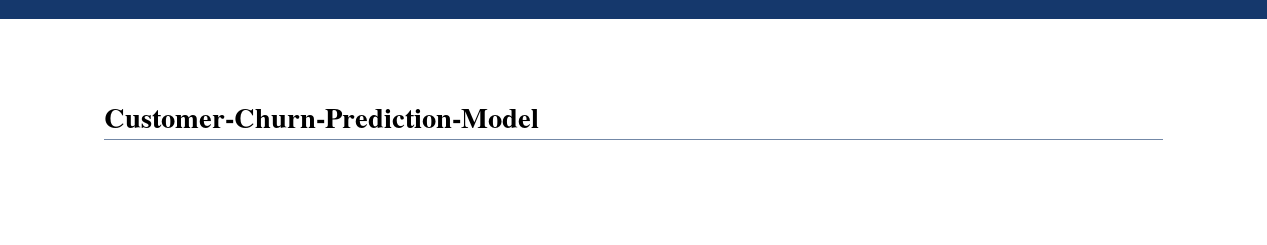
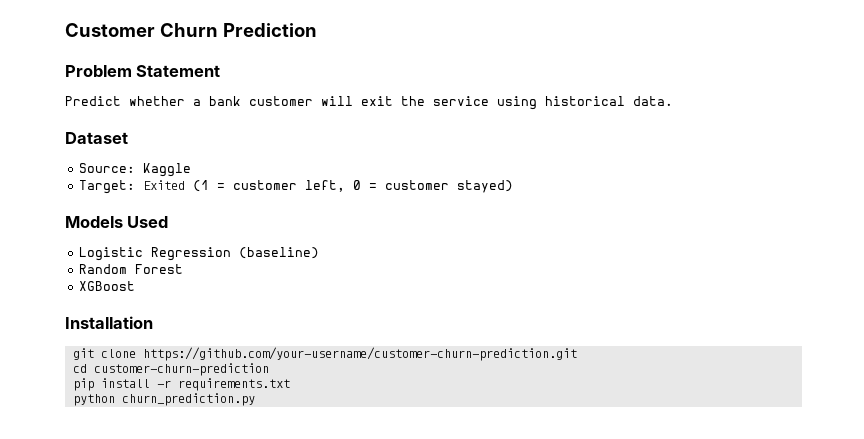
[104,109,539,128] Customer-Churn-Prediction-Model -> [65,23,317,37] [65,65,221,77] [65,96,673,110] [65,132,128,144] [78,163,191,177] [78,180,513,194] [65,216,169,228] [78,247,319,261] [78,264,183,274] [78,281,135,291] [65,316,153,329] [72,347,577,361] [72,363,269,376] [72,378,290,391] [72,393,255,406] Customer Churn Prediction // Problem Statement // Predict whether a bank customer will exit the service using historical data. // Dataset // Source: Kaggle // Target: Exited (1 = customer left, 0 = customer stayed) // Models Used // Logistic Regression (baseline) // Random Forest // XGBoost // Installation // git clone https://github.com/your-username/customer-churn-prediction.git // cd customer-churn-prediction // pip install -r requirements.txt // python churn_prediction.py

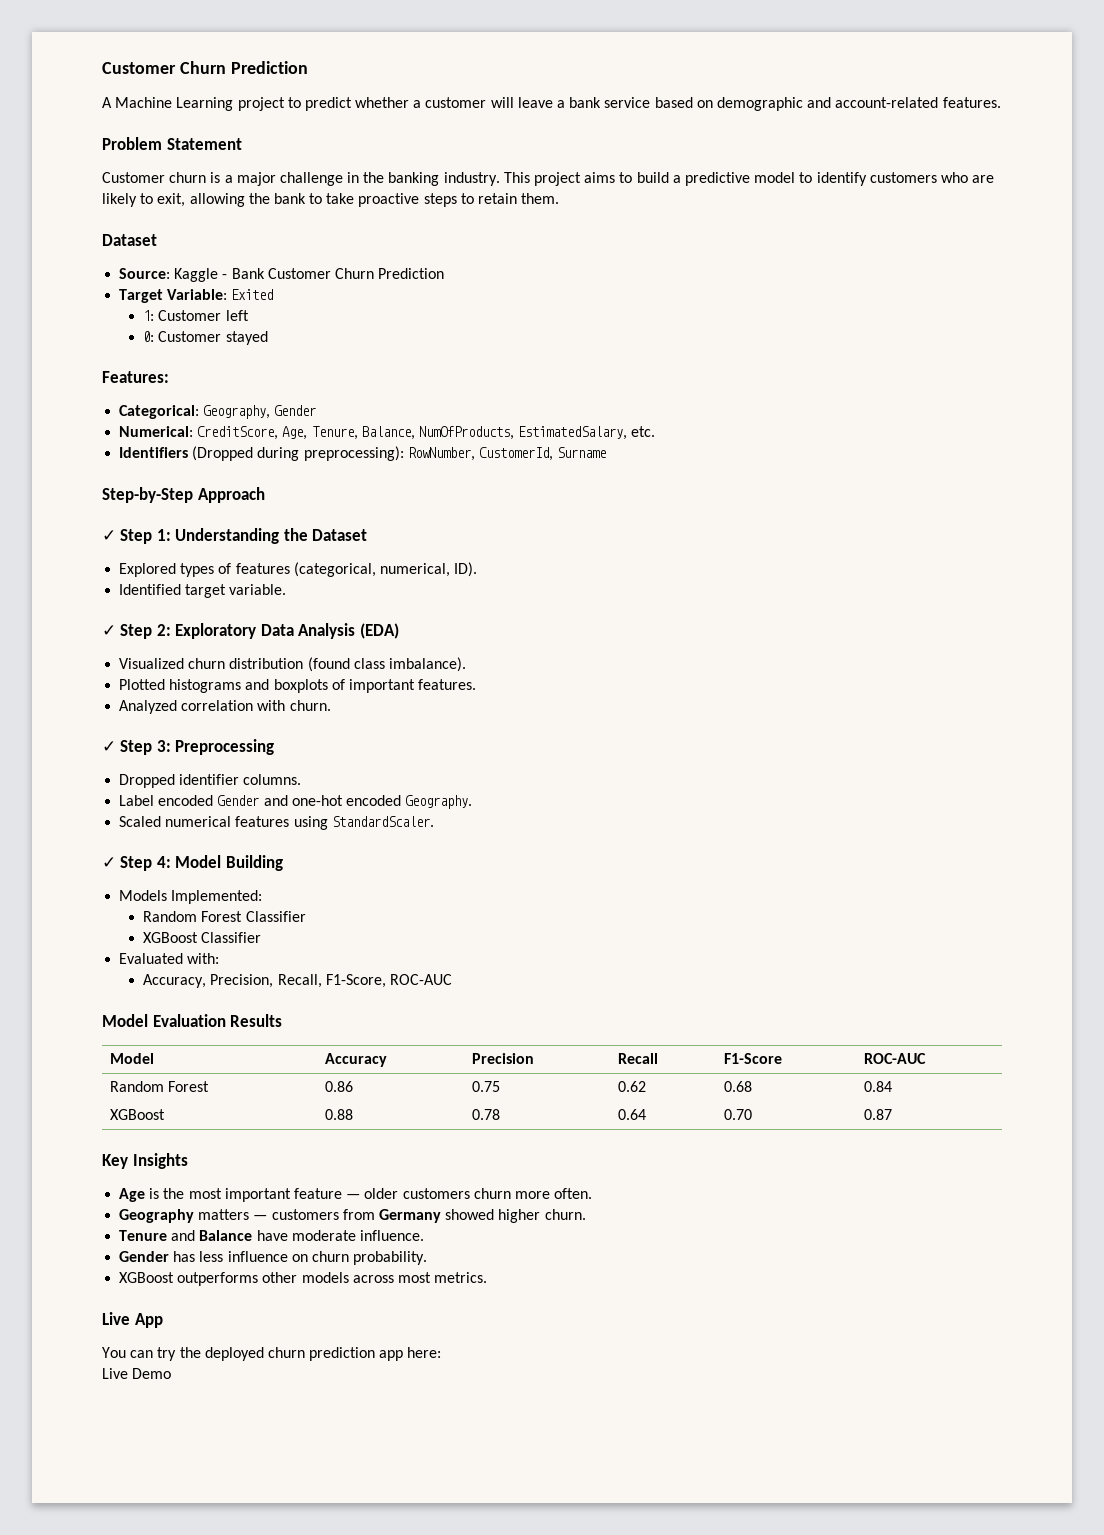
[65,23,317,37] [65,65,221,77] [65,96,673,110] [65,132,128,144] [78,163,191,177] [78,180,513,194] [65,216,169,228] [78,247,319,261] [78,264,183,274] [78,281,135,291] [65,316,153,329] [72,347,577,361] [72,363,269,376] [72,378,290,391] [72,393,255,406] Customer Churn Prediction // Problem Statement // Predict whether a bank customer will exit the service using historical data. // Dataset // Source: Kaggle // Target: Exited (1 = customer left, 0 = customer stayed) // Models Used // Logistic Regression (baseline) // Random Forest // XGBoost // Installation // git clone https://github.com/your-username/customer-churn-prediction.git // cd customer-churn-prediction // pip install -r requirements.txt // python churn_prediction.py -> [102,61,308,74] [102,97,1001,111] [102,137,242,150] [102,172,995,186] [102,193,560,207] [102,234,157,246] [119,268,445,282] [119,289,274,303] [143,310,249,321] [143,331,268,345] [102,371,169,383] [119,405,317,419] [119,426,656,440] [119,446,607,461] [102,487,265,503] [102,528,368,544] [119,562,478,577] [119,584,287,598] [102,623,399,639] [119,657,466,672] [119,679,477,693] [119,700,331,714] [102,739,275,755] [119,774,302,788] [119,795,473,809] [119,816,434,830] [102,855,283,871] [119,890,263,904] [143,911,306,922] [143,932,262,943] [119,953,220,964] [143,974,453,988] [102,1014,283,1027] [110,1053,155,1064] [325,1053,388,1067] [472,1053,535,1064] [618,1053,659,1064] [724,1053,783,1064] [864,1053,927,1064] [110,1081,210,1092] [325,1081,354,1092] [472,1081,501,1092] [618,1081,647,1092] [724,1081,753,1092] [864,1081,893,1092] [110,1109,166,1120] [325,1109,354,1120] [472,1109,501,1120] [618,1109,647,1120] [724,1109,753,1120] [864,1109,893,1120] [102,1153,188,1169] [119,1188,593,1202] [119,1209,586,1223] [119,1230,424,1241] [119,1251,428,1265] [119,1272,488,1286] [102,1312,163,1328] [102,1347,442,1361] [102,1368,172,1379] Customer Churn Prediction // A Machine Learning project to predict whether a customer will leave a bank service based on demographic and account-related features. // Problem Statement // Customer churn is a major challenge in the banking industry. This project aims to build a predictive model to identify customers who are likely to exit, allowing the bank to take proactive steps to retain them. // Dataset // Source: Kaggle - Bank Customer Churn Prediction // Target Variable: Exited // 1: Customer left // 0: Customer stayed // Features: // Categorical: Geography, Gender // Numerical: CreditScore, Age, Tenure, Balance, NumOfProducts, EstimatedSalary, etc. // Identifiers (Dropped during preprocessing): RowNumber, CustomerId, Surname // Step-by-Step Approach // ✓ Step 1: Understanding the Dataset // Explored types of features (categorical, numerical, ID). // Identified target variable. // ✓ Step 2: Exploratory Data Analysis (EDA) // Visualized churn distribution (found class imbalance). // Plotted histograms and boxplots of important features. // Analyzed correlation with churn. // ✓ Step 3: Preprocessing // Dropped identifier columns. // Label encoded Gender and one-hot encoded Geography. // Scaled numerical features using StandardScaler. // ✓ Step 4: Model Building // Models Implemented: // Random Forest Classifier // XGBoost Classifier // Evaluated with: // Accuracy, Precision, Recall, F1-Score, ROC-AUC // Model Evaluation Results // Model | Accuracy | Precision | Recall | F1-Score | ROC-AUC // Random Forest | 0.86 | 0.75 | 0.62 | 0.68 | 0.84 // XGBoost | 0.88 | 0.78 | 0.64 | 0.70 | 0.87 // Key Insights // Age is the most important feature — older customers churn more often. // Geography matters — customers from Germany showed higher churn. // Tenure and Balance have moderate influence. // Gender has less influence on churn probability. // XGBoost outperforms other models across most metrics. // Live App // You can try the deployed churn prediction app here: // Live Demo

